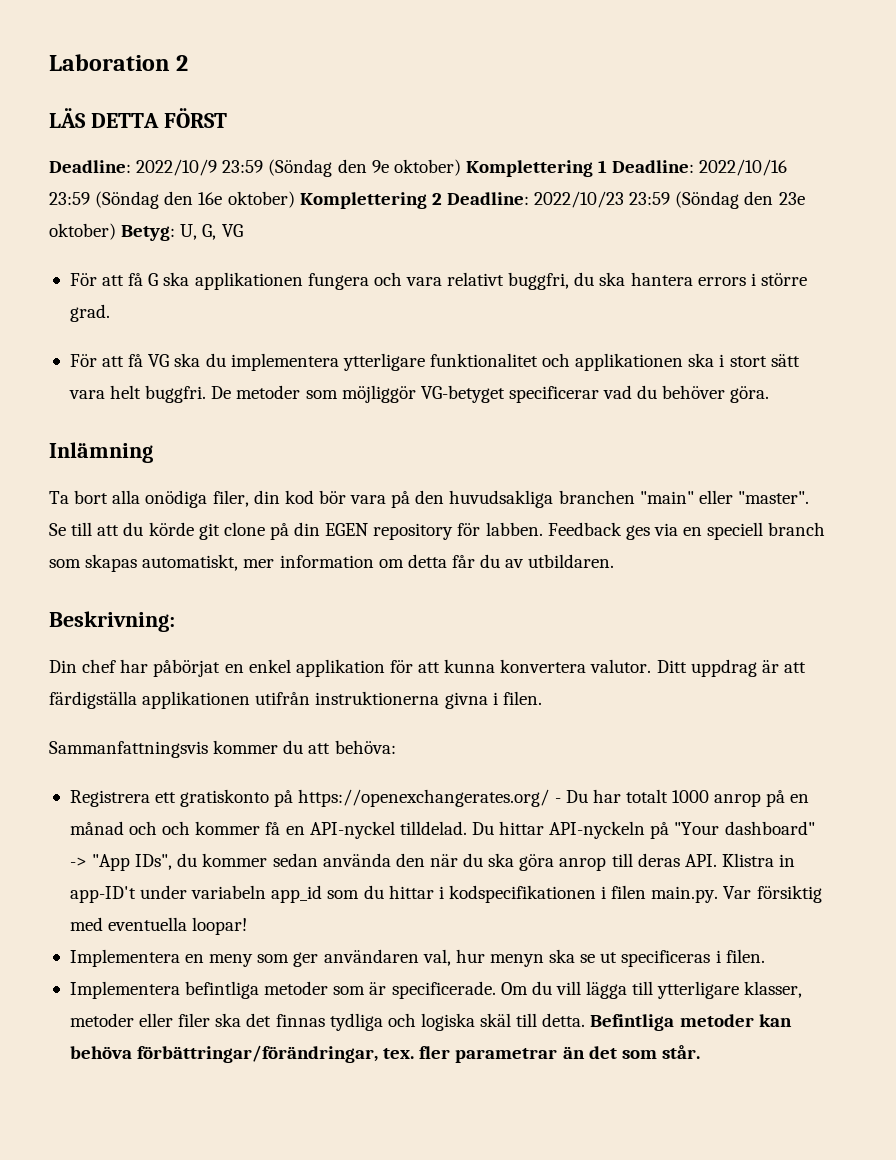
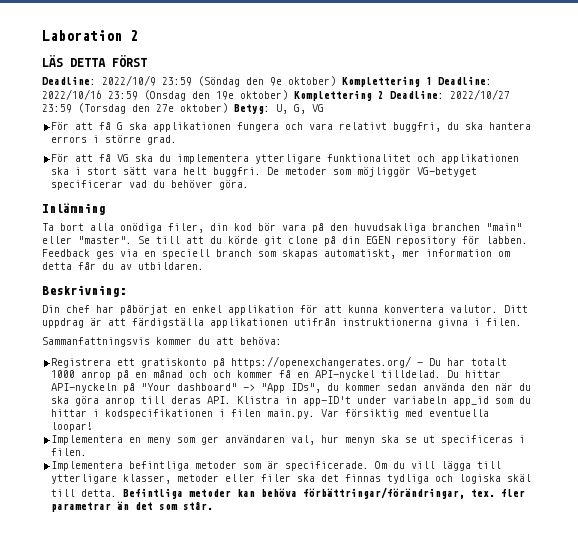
[95,191,223,209] (Söndag den 16e -> [144,90,234,101] (Onsdag den 19e
[534,191,805,209] 2022/10/23 23:59 (Söndag den 23e -> [450,89,510,100] [42,103,174,114] 2022/10/27 23:59 (Torsdag den 27e

